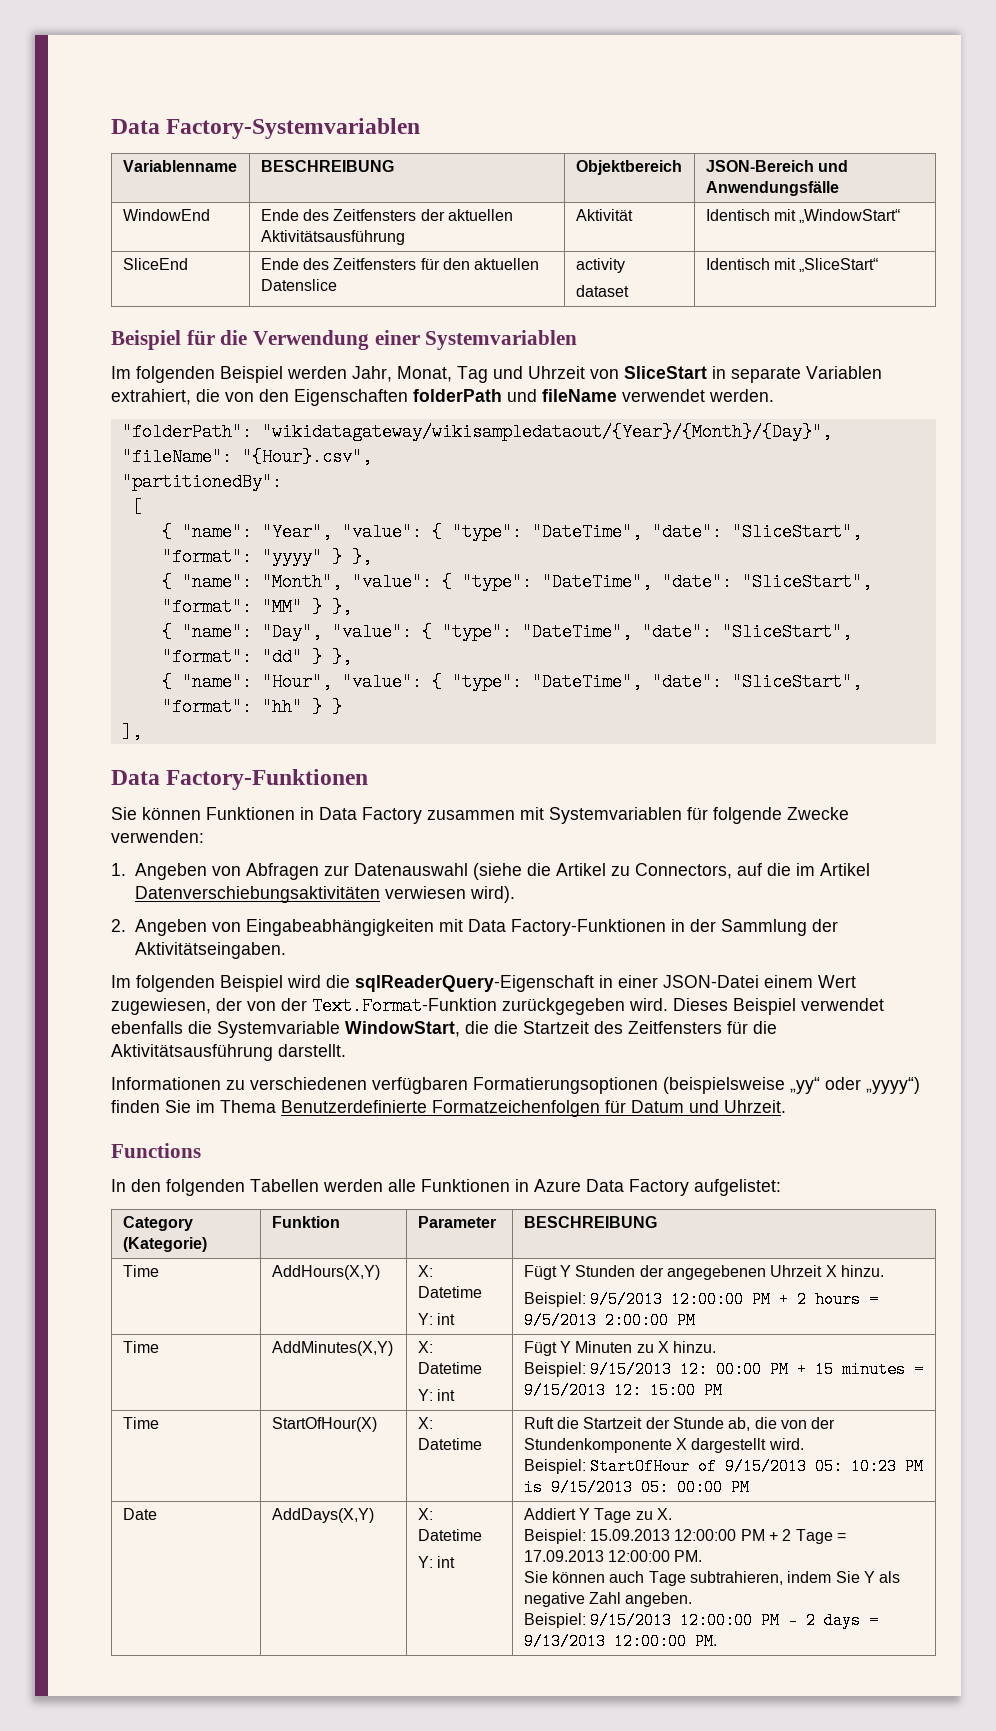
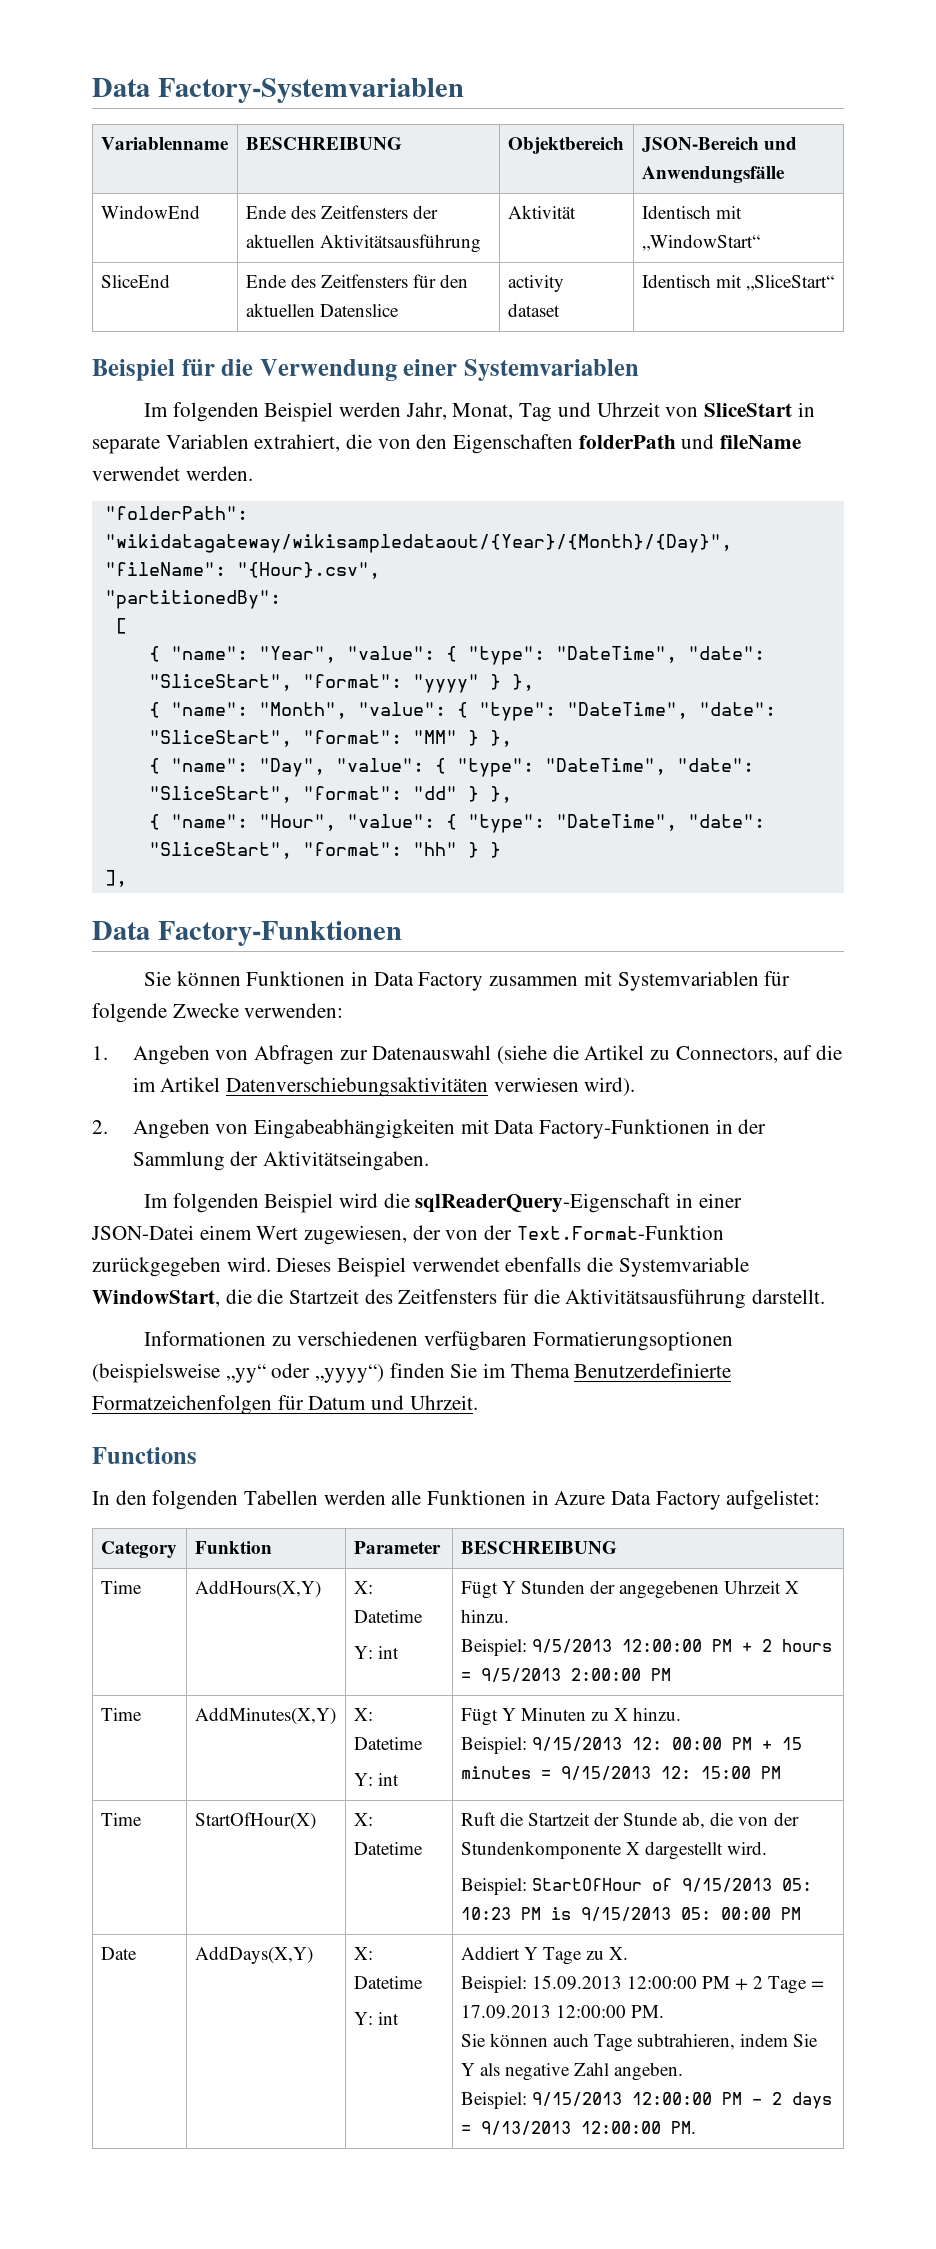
[122,1237,207,1252] (Kategorie) -> (177, 1549) none

